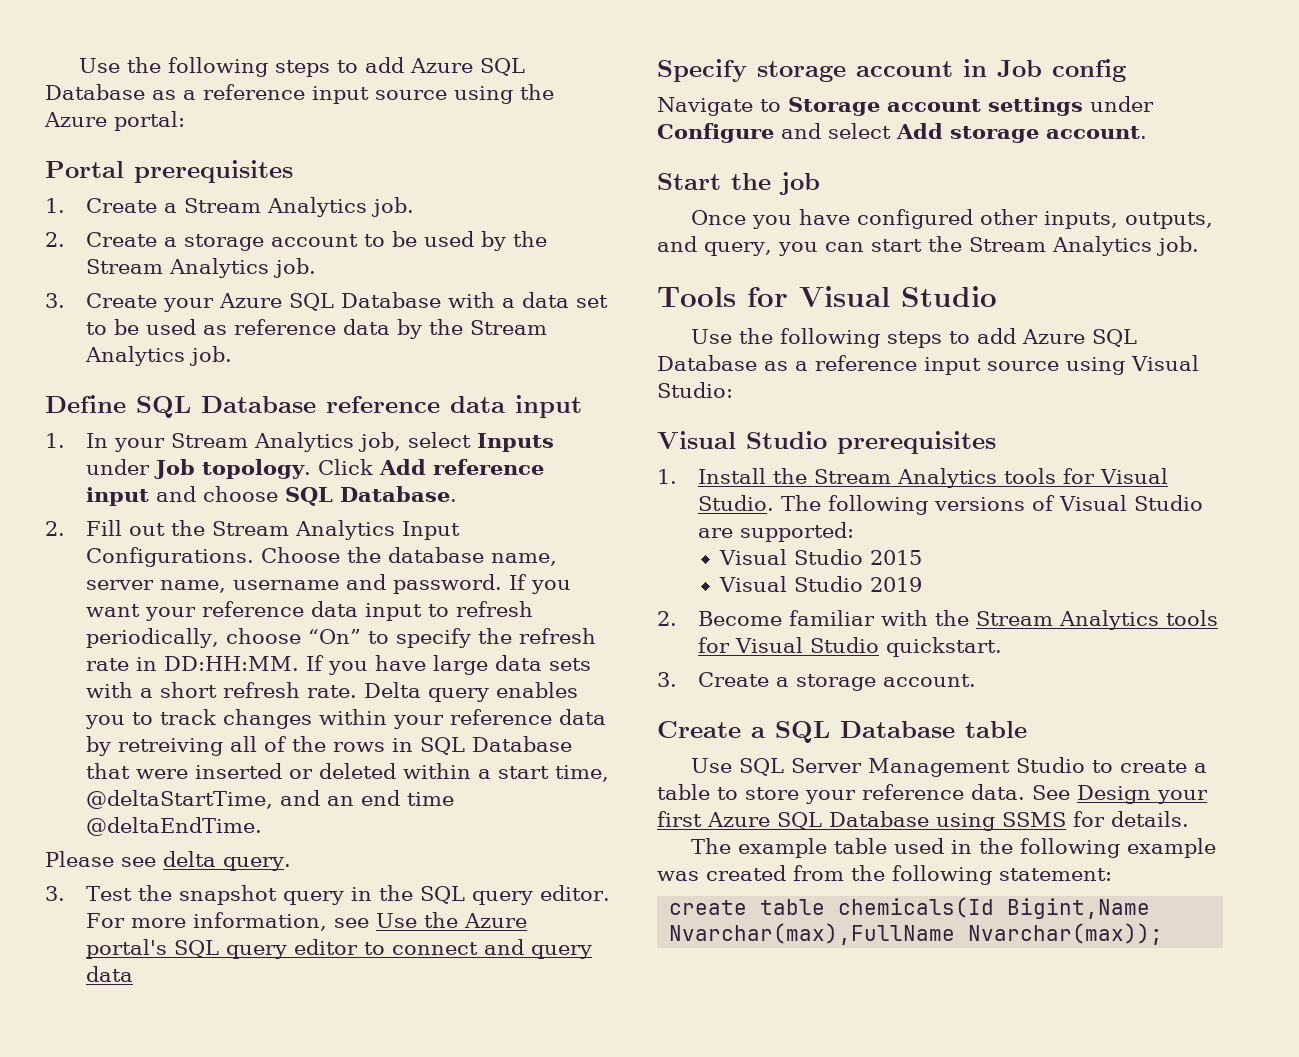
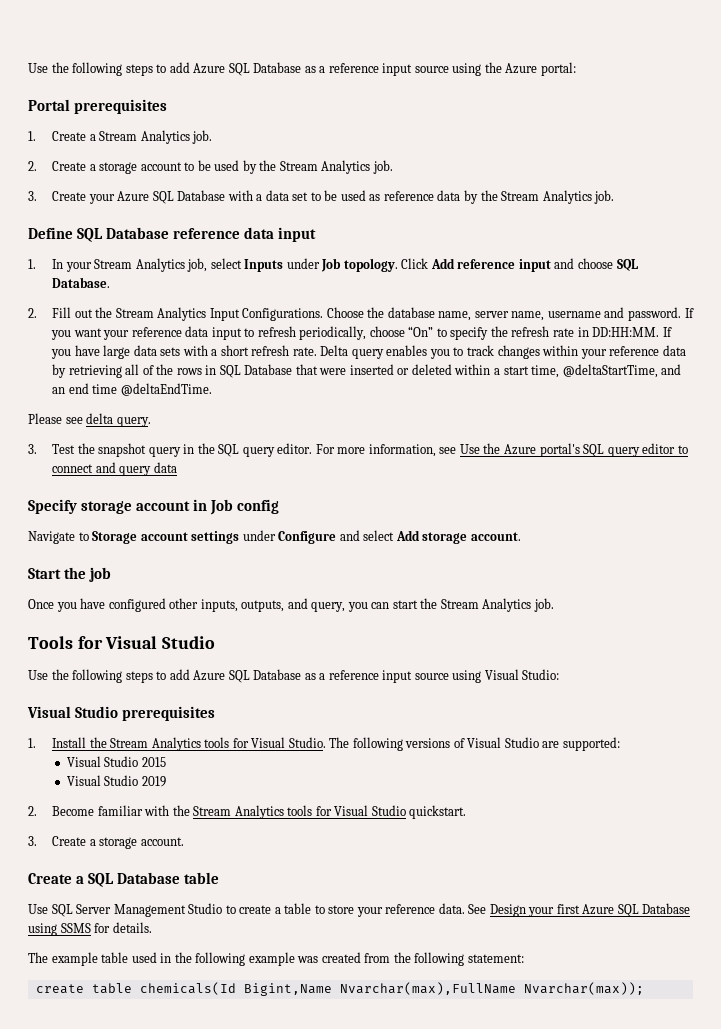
[117,738,223,756] retreiving -> [68,365,122,378] retrieving

